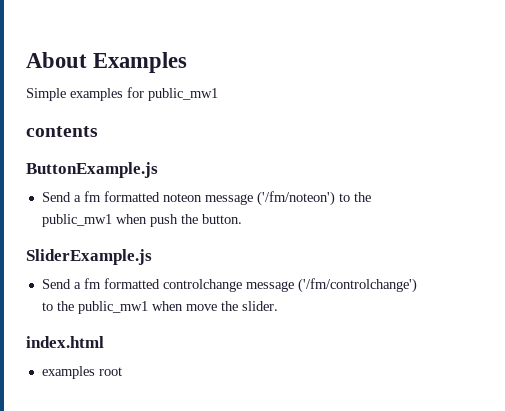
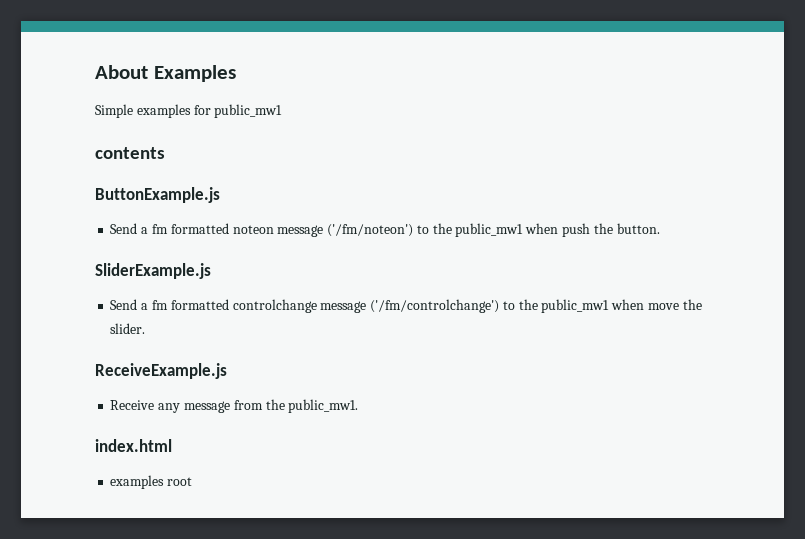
(278, 306) none -> [95,363,227,379] [110,399,359,413] // ReceiveExample.js // Receive any message from the public_mw1.

